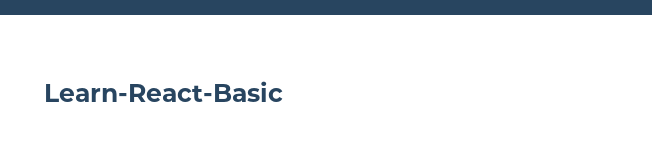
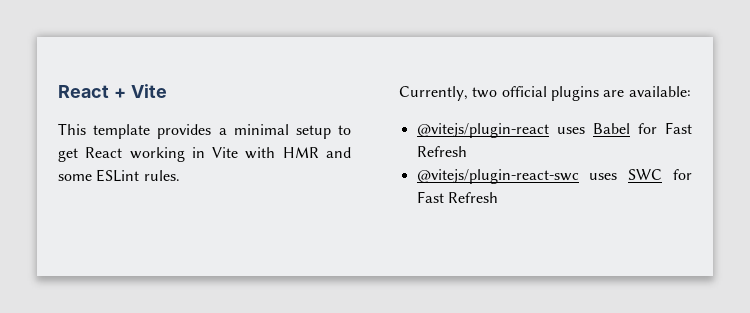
[44,81,283,102] Learn-React-Basic -> [58,84,167,98] [58,123,351,139] [58,147,351,162] [58,169,180,182] [399,86,691,101] [416,122,692,138] [416,146,467,157] [416,169,692,184] [416,191,498,203] React + Vite // This template provides a minimal setup to get React working in Vite with HMR and some ESLint rules. // Currently, two official plugins are available: // @vitejs/plugin-react uses Babel for Fast Refresh // @vitejs/plugin-react-swc uses SWC for Fast Refresh

